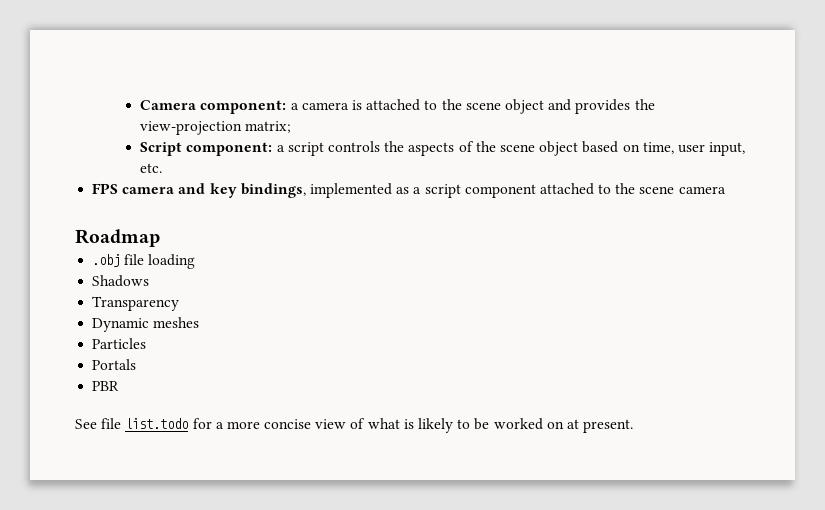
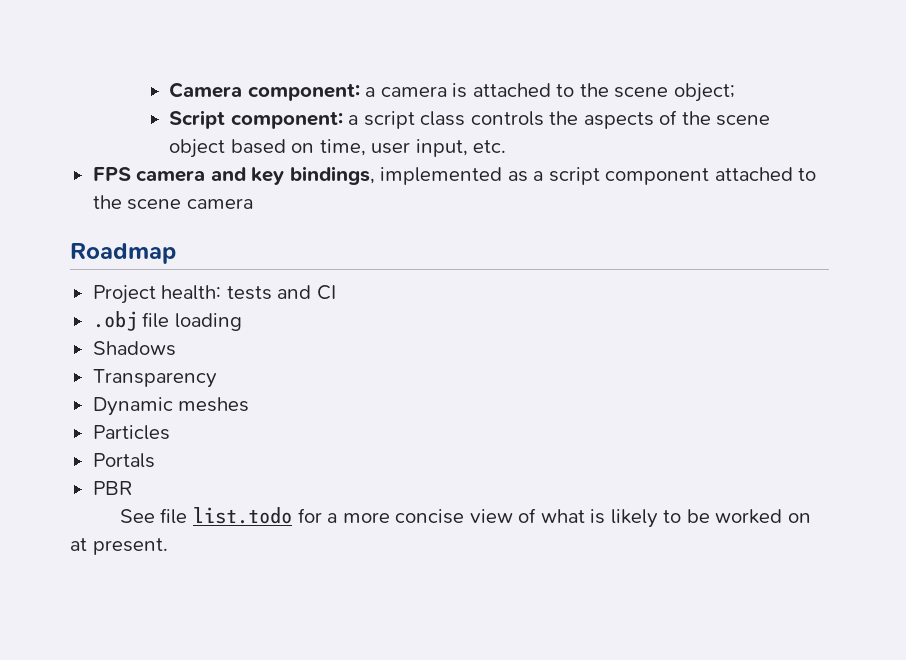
[504,99,655,114] [140,121,292,135] object and provides the view-projection matrix; -> [673,83,735,102] object;
(324, 149) none -> [420,111,466,126] class
(160, 238) none -> [92,285,336,304] // Project health: tests and CI

